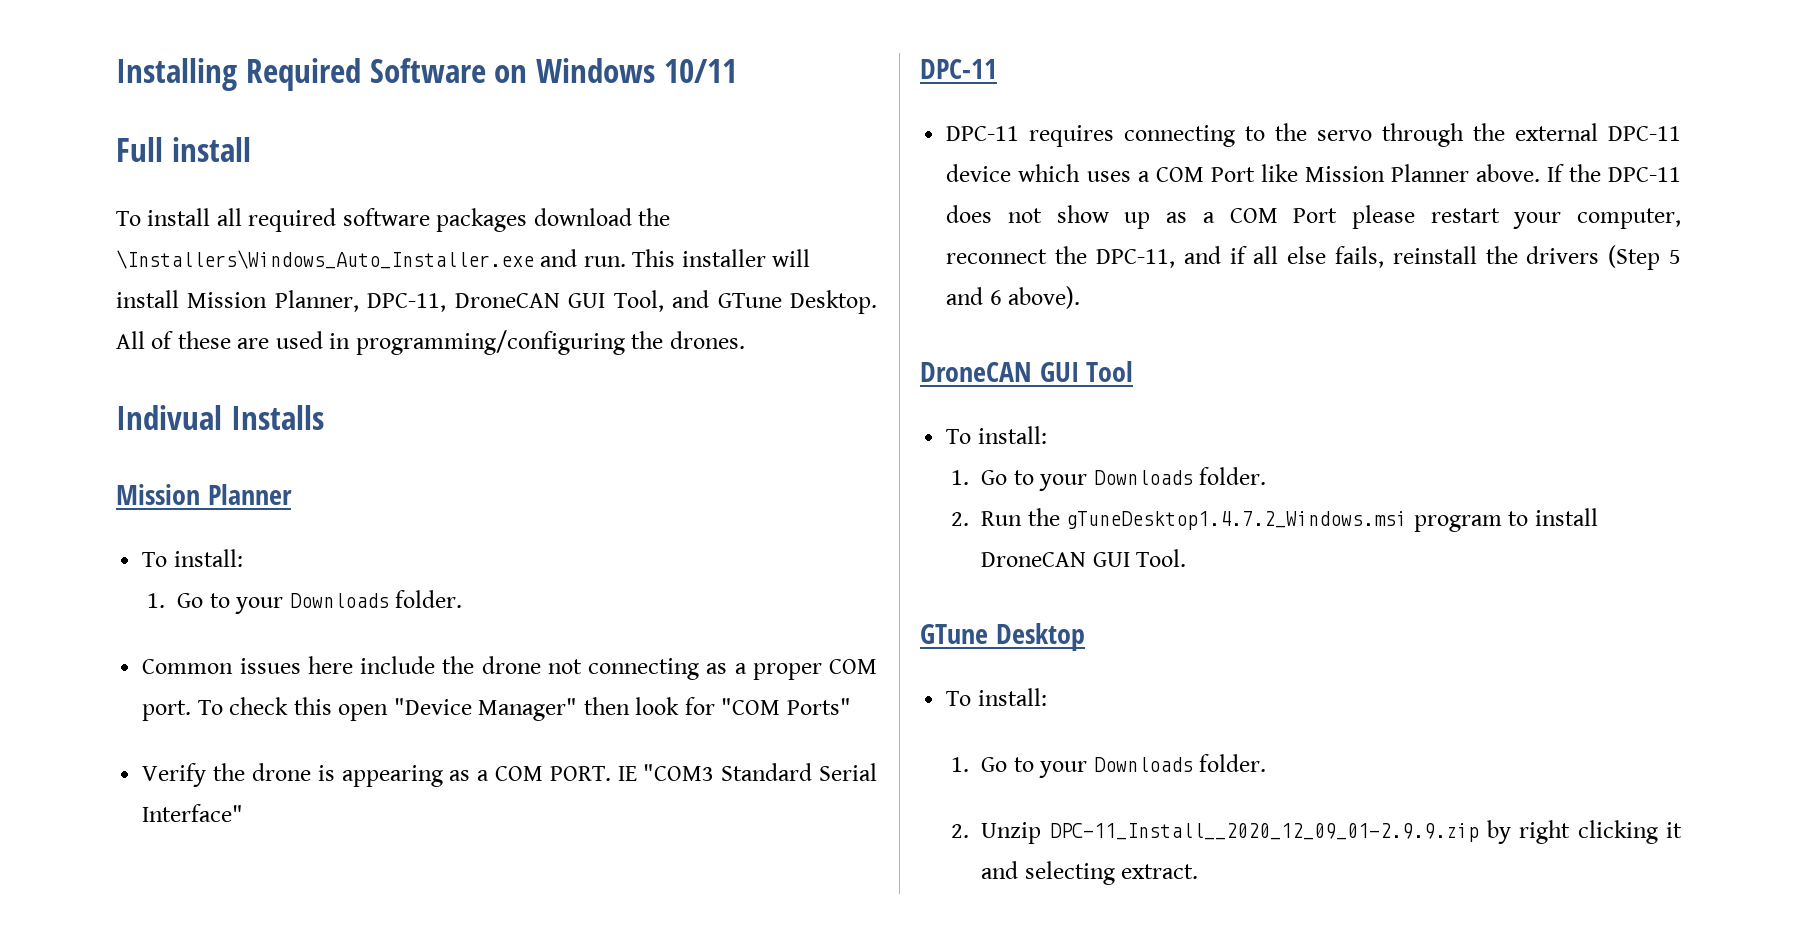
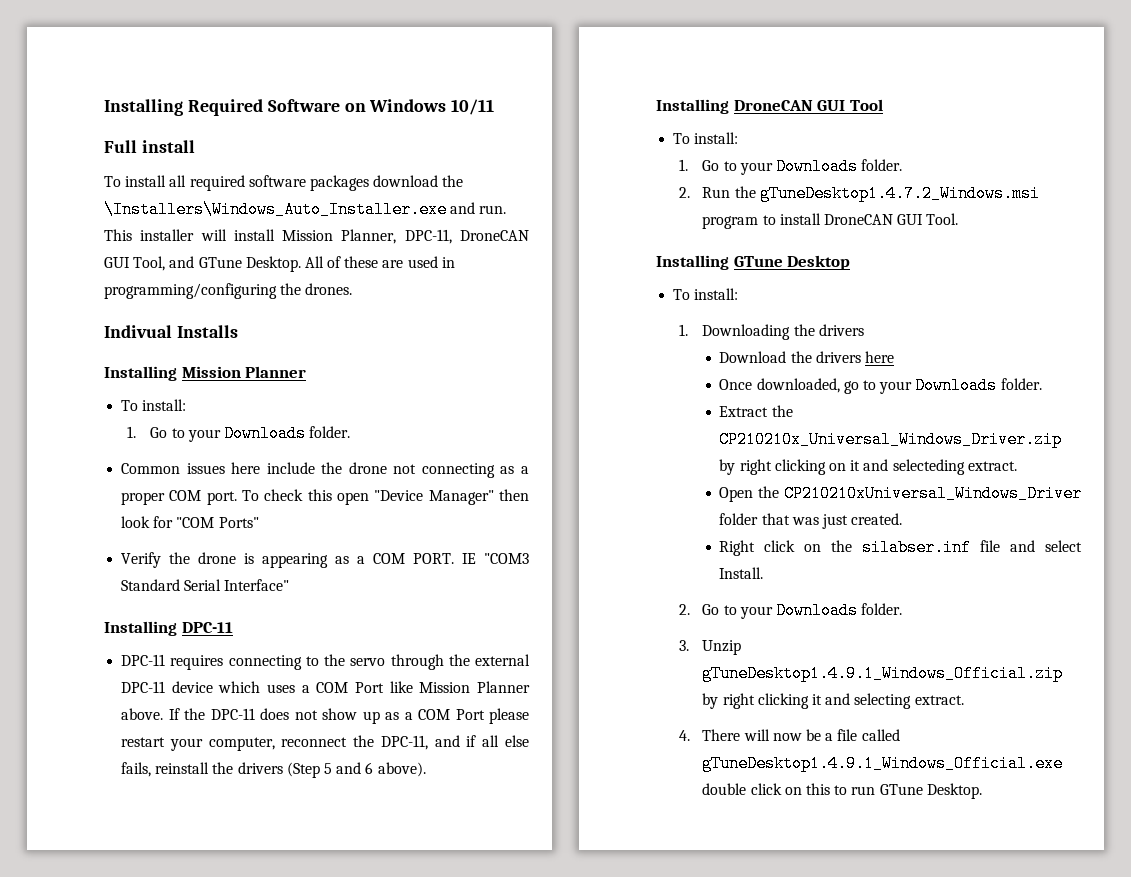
(324, 417) none -> [104,366,177,381] Installing
(244, 813) none -> [104,621,177,636] Installing
(1081, 297) none -> [656,99,729,114] Installing
(1187, 558) none -> [656,255,729,270] Installing
[981,754,1267,778] [950,822,1479,844] Go to your Downloads folder. // 2. Unzip DPC-11_Install__2020_12_09_01-2.9.9.zip -> [702,324,864,340] [719,351,895,363] [719,377,1042,394] [719,405,793,417] [719,431,1063,448] [719,459,1017,475] [719,485,1082,502] [719,513,903,529] [719,539,1082,556] [719,567,764,579] [679,602,903,619] [679,640,742,655] [702,665,1064,682] Downloading the drivers // Download the drivers here // Once downloaded, go to your Downloads folder. // Extract the CP210210x_Universal_Windows_Driver.zip by right clicking on it and selecteding extract. // Open the CP210210xUniversal_Windows_Driver folder that was just created. // Right click on the silabser.inf file and select Install. // 2. Go to your Downloads folder. // 3. Unzip gTuneDesktop1.4.9.1_Windows_Official.zip
(1199, 871) none -> [679,729,900,741] [702,755,1064,772] [702,783,982,799] // 4. There will now be a file called gTuneDesktop1.4.9.1_Windows_Official.exe double click on this to run GTune Desktop.

